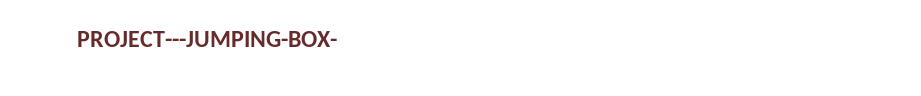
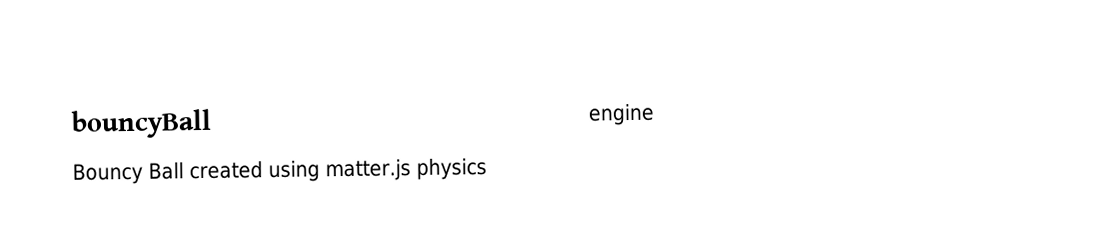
[77,31,337,47] PROJECT---JUMPING-BOX- -> [71,108,212,139] [72,158,487,185] [588,103,655,126] bouncyBall // Bouncy Ball created using matter.js physics engine

